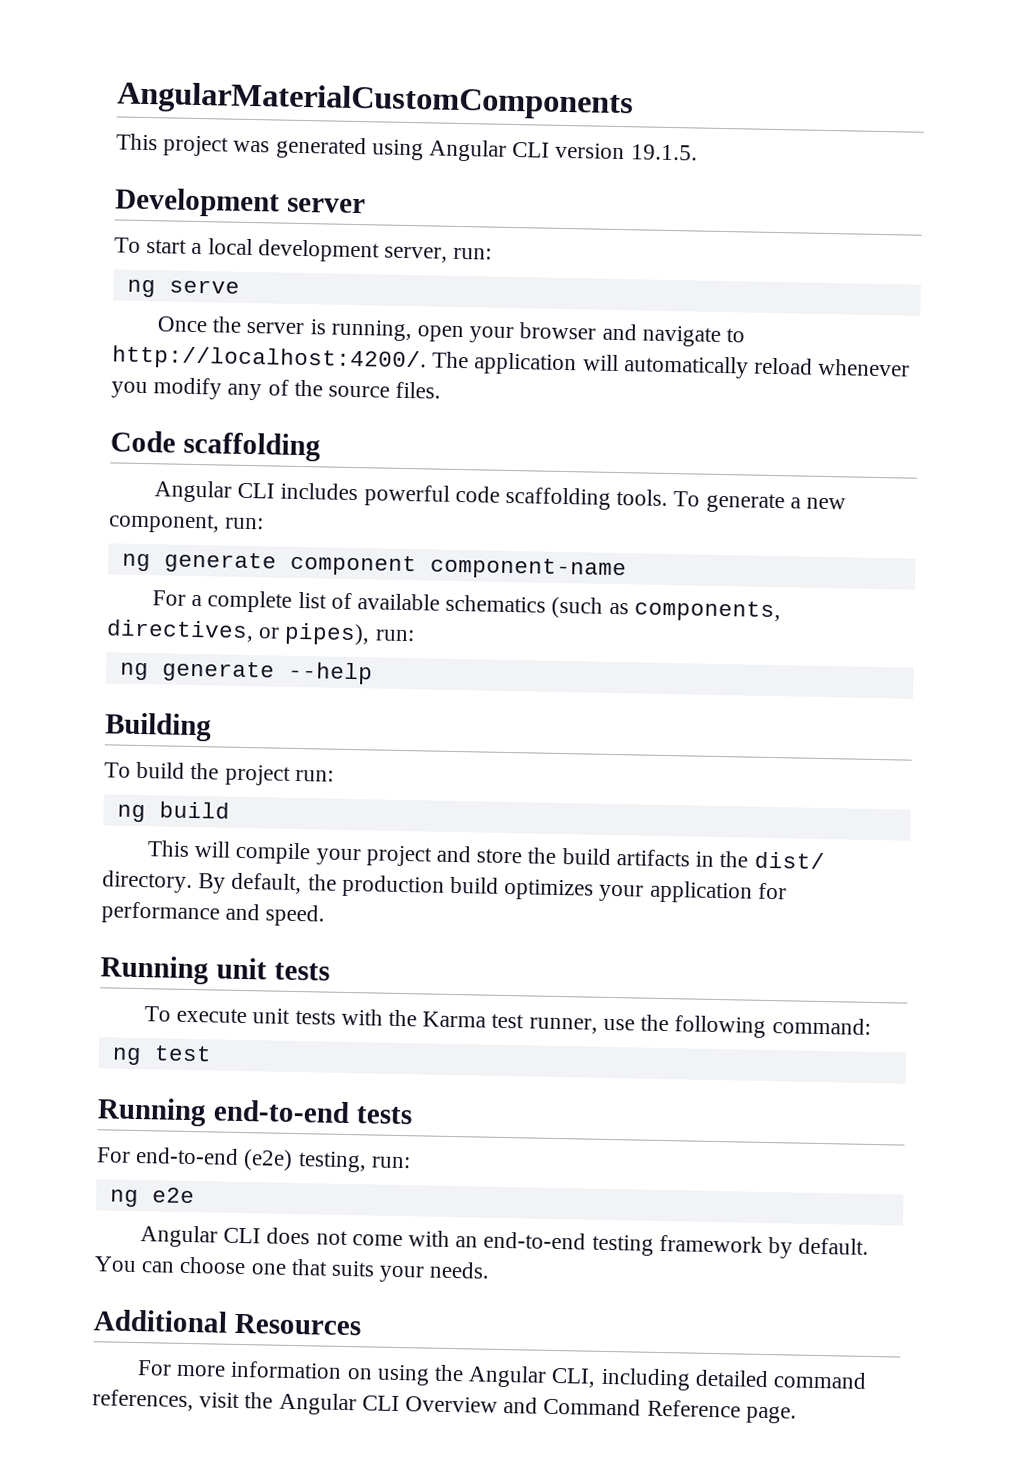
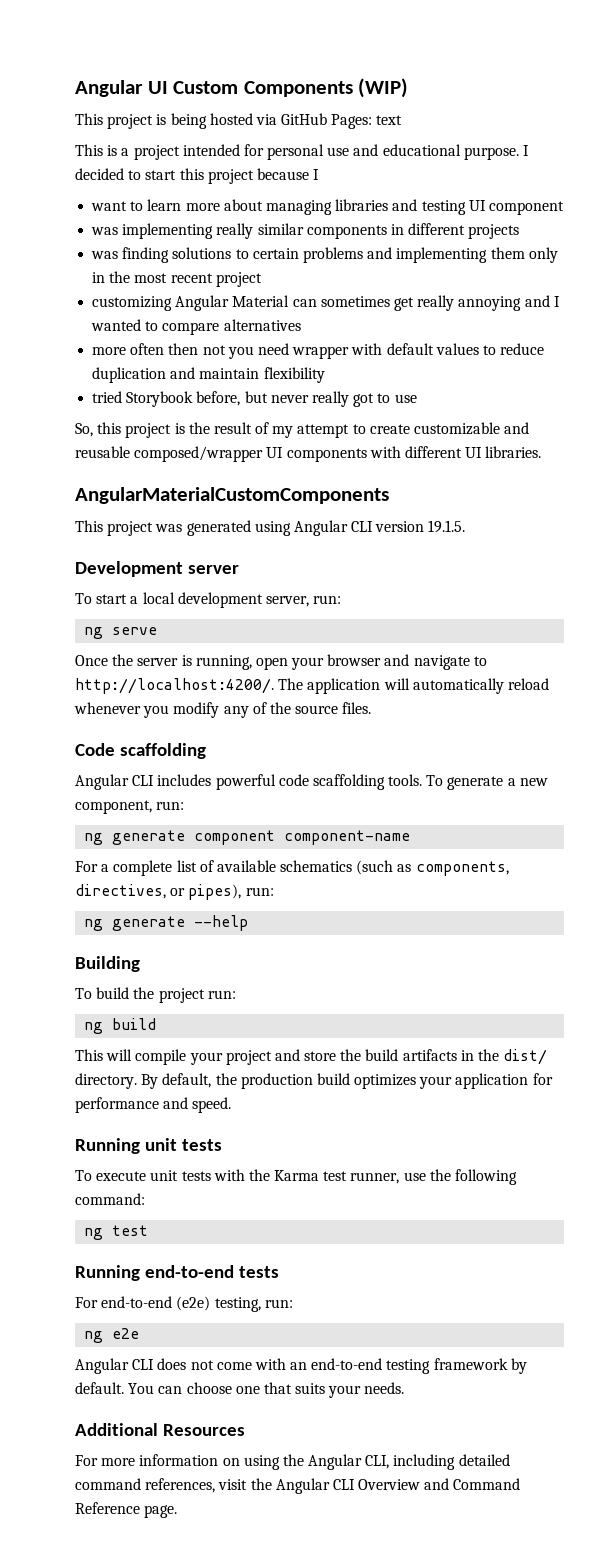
(116, 101) none -> [75,78,409,98] [75,113,403,129] [75,144,530,160] [75,168,320,184] [91,199,564,215] [91,223,520,239] [91,247,558,263] [92,271,262,287] [92,295,560,311] [91,319,301,335] [92,343,545,359] [92,367,325,383] [92,391,417,407] [75,422,530,438] [75,446,542,462] Angular UI Custom Components (WIP) // This project is being hosted via GitHub Pages: text // This is a project intended for personal use and educational purpose. I decided to start this project because I // want to learn more about managing libraries and testing UI component // was implementing really similar components in different projects // was finding solutions to certain problems and implementing them only in the most recent project // customizing Angular Material can sometimes get really annoying and I wanted to compare alternatives // more often then not you need wrapper with default values to reduce duplication and maintain flexibility // tried Storybook before, but never really got to use // So, this project is the result of my attempt to create customizable and reusable composed/wrapper UI components with different UI libraries. //

